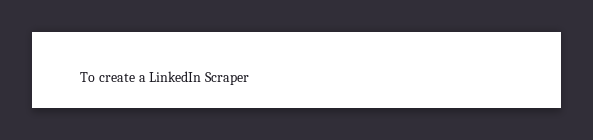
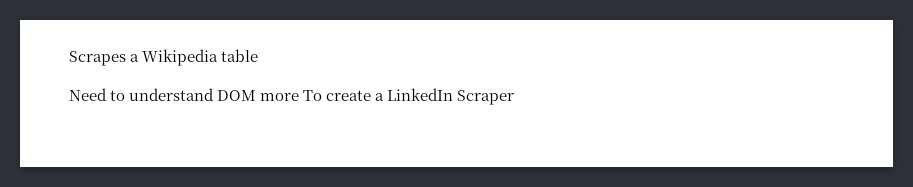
(80, 77) none -> [69,49,259,66] [69,88,300,101] Scrapes a Wikipedia table // Need to understand DOM more

